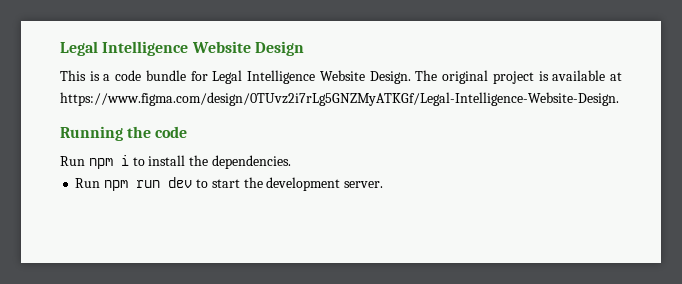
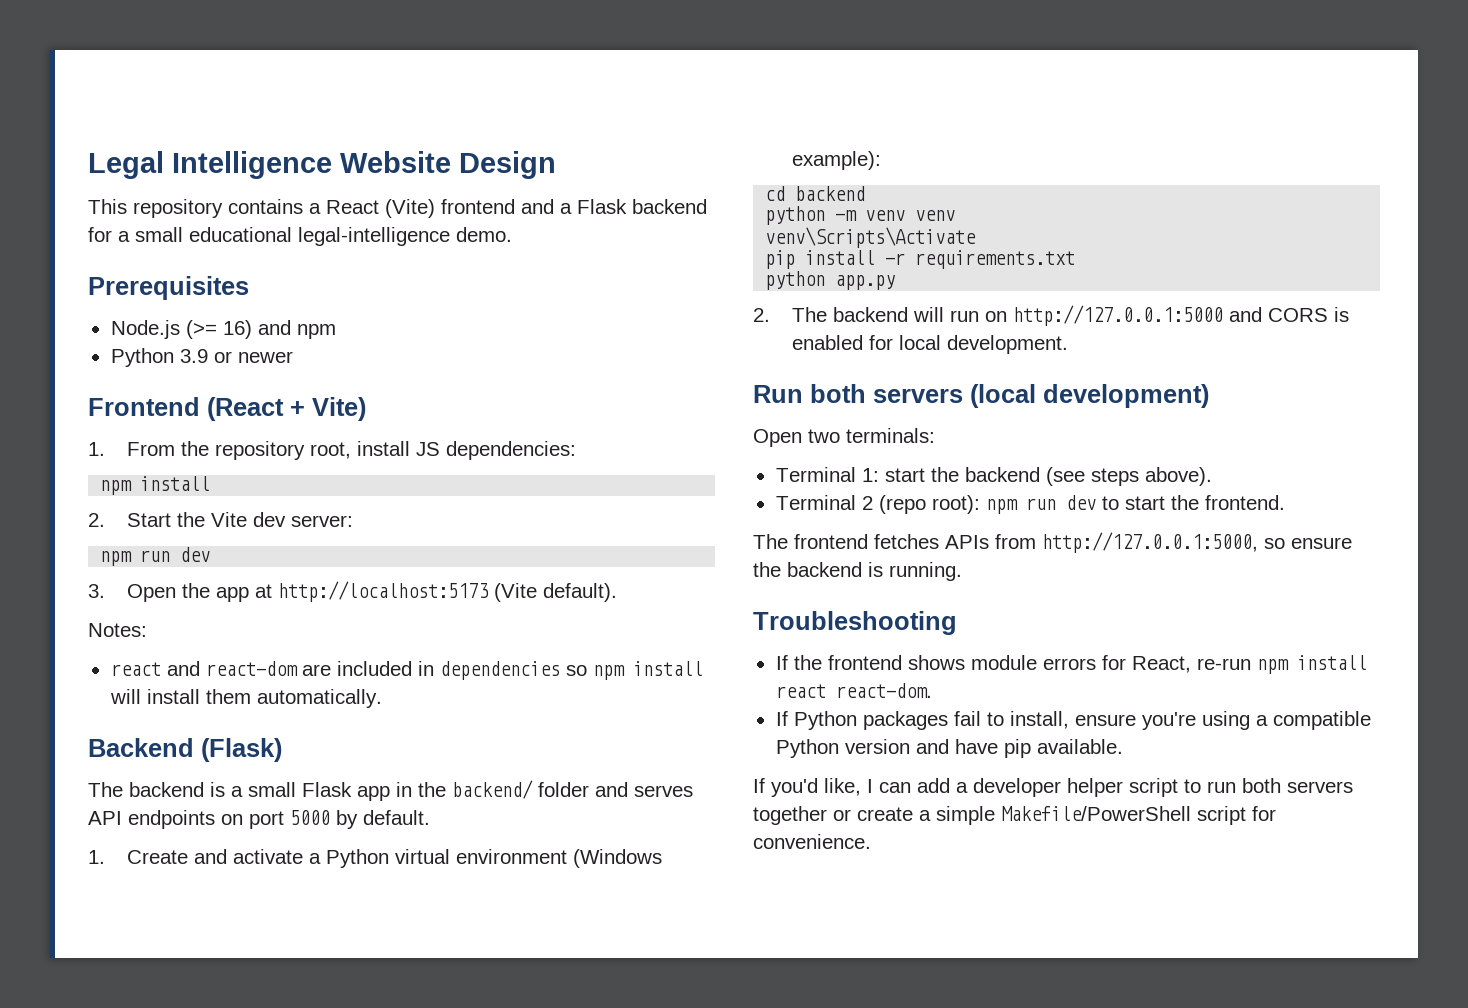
[89,70,622,84] [60,92,619,106] [60,126,188,141] [60,155,291,169] [75,178,101,188] is a code bundle for Legal Intelligence Website Design. The original project is available at https://www.figma.com/design/0TUvz2i7rLg5GNZMyATKGf/Legal-Intelligence-Website-Design. // Running the code // Run npm i to install the dependencies. // Run -> [133,199,707,218] [88,227,512,246] [88,276,249,300] [110,320,336,339] [110,348,293,367] [88,397,366,421] [88,441,576,460] [100,476,211,495] [88,512,353,527] [100,547,211,566] [88,581,617,602] [88,623,147,637] [110,661,703,680] [109,689,382,708] [88,738,282,762] [88,780,693,801] [88,810,430,829] [88,849,662,868] [791,151,881,170] [765,186,866,201] [765,206,956,225] [765,227,977,248] [765,250,1076,269] [765,271,896,290] [753,305,1349,326] [791,335,1068,354] [753,384,1209,408] [753,428,935,447] [775,467,1212,486] [775,495,980,514] repository contains a React (Vite) frontend and a Flask backend for a small educational legal-intelligence demo. // Prerequisites // Node.js (>= 16) and npm // Python 3.9 or newer // Frontend (React + Vite) // 1. From the repository root, install JS dependencies: // npm install // 2. Start the Vite dev server: // npm run dev // 3. Open the app at http://localhost:5173 (Vite default). // Notes: // react and react-dom are included in dependencies so npm install will install them automatically. // Backend (Flask) // The backend is a small Flask app in the backend/ folder and serves API endpoints on port 5000 by default. // 1. Create and activate a Python virtual environment (Windows example): // cd backend // python -m venv venv // venv\Scripts\Activate // pip install -r requirements.txt // python app.py // 2. The backend will run on http://127.0.0.1:5000 and CORS is enabled for local development. // Run both servers (local development) // Open two terminals: // Terminal 1: start the backend (see steps above). // Terminal 2 (repo root):
[266,177,384,191] development server. -> [1204,495,1285,510] [753,532,1352,553] [753,562,962,581] [753,611,957,635] [775,655,1367,674] [775,683,932,698] [775,711,1371,730] [775,739,1123,758] [753,778,1353,797] [753,806,1276,825] [753,834,871,849] frontend. // The frontend fetches APIs from http://127.0.0.1:5000, so ensure the backend is running. // Troubleshooting // If the frontend shows module errors for React, re-run npm install react react-dom. // If Python packages fail to install, ensure you're using a compatible Python version and have pip available. // If you'd like, I can add a developer helper script to run both servers together or create a simple Makefile/PowerShell script for convenience.

